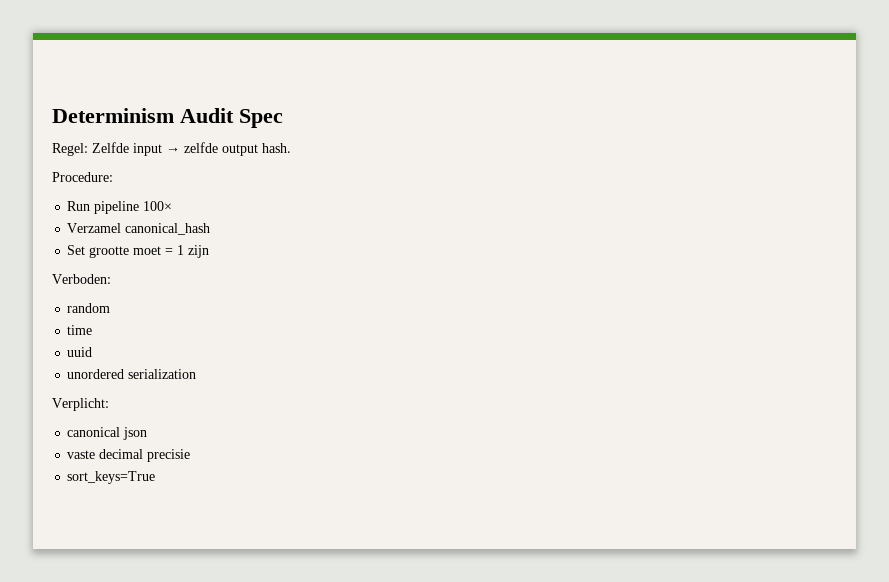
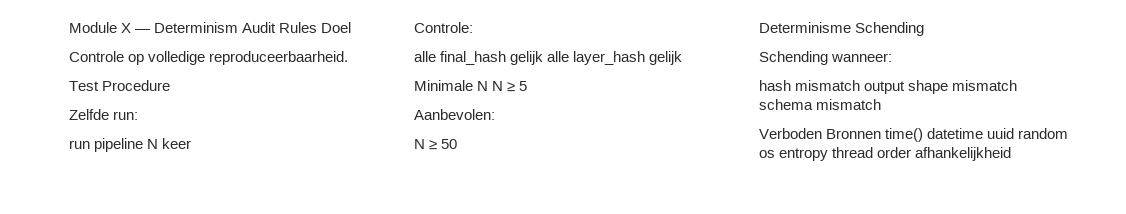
[52,108,283,128] [52,142,291,156] [52,172,113,182] [67,201,173,214] [67,223,211,235] [67,245,210,258] [52,274,111,284] [67,303,111,313] [67,325,93,335] [67,347,93,357] [67,369,197,379] [52,398,109,411] [67,427,148,440] [67,449,191,462] [67,471,156,484] Determinism Audit Spec // Regel: Zelfde input → zelfde output hash. // Procedure: // Run pipeline 100× // Verzamel canonical_hash // Set grootte moet = 1 zijn // Verboden: // random // time // uuid // unordered serialization // Verplicht: // canonical json // vaste decimal precisie // sort_keys=True -> [69,22,352,33] [69,51,349,65] [69,80,171,91] [69,109,139,120] [69,138,192,152] [414,22,473,33] [414,51,683,65] [414,80,528,92] [414,109,495,120] [414,139,458,150] [759,22,925,36] [759,51,893,65] [759,80,1018,94] [759,99,882,110] [759,128,1069,142] [759,147,1012,161] Module X — Determinism Audit Rules Doel // Controle op volledige reproduceerbaarheid. // Test Procedure // Zelfde run: // run pipeline N keer // Controle: // alle final_hash gelijk alle layer_hash gelijk // Minimale N N ≥ 5 // Aanbevolen: // N ≥ 50 // Determinisme Schending // Schending wanneer: // hash mismatch output shape mismatch schema mismatch // Verboden Bronnen time() datetime uuid random os entropy thread order afhankelijkheid

